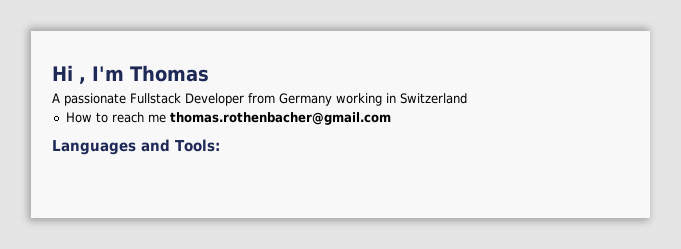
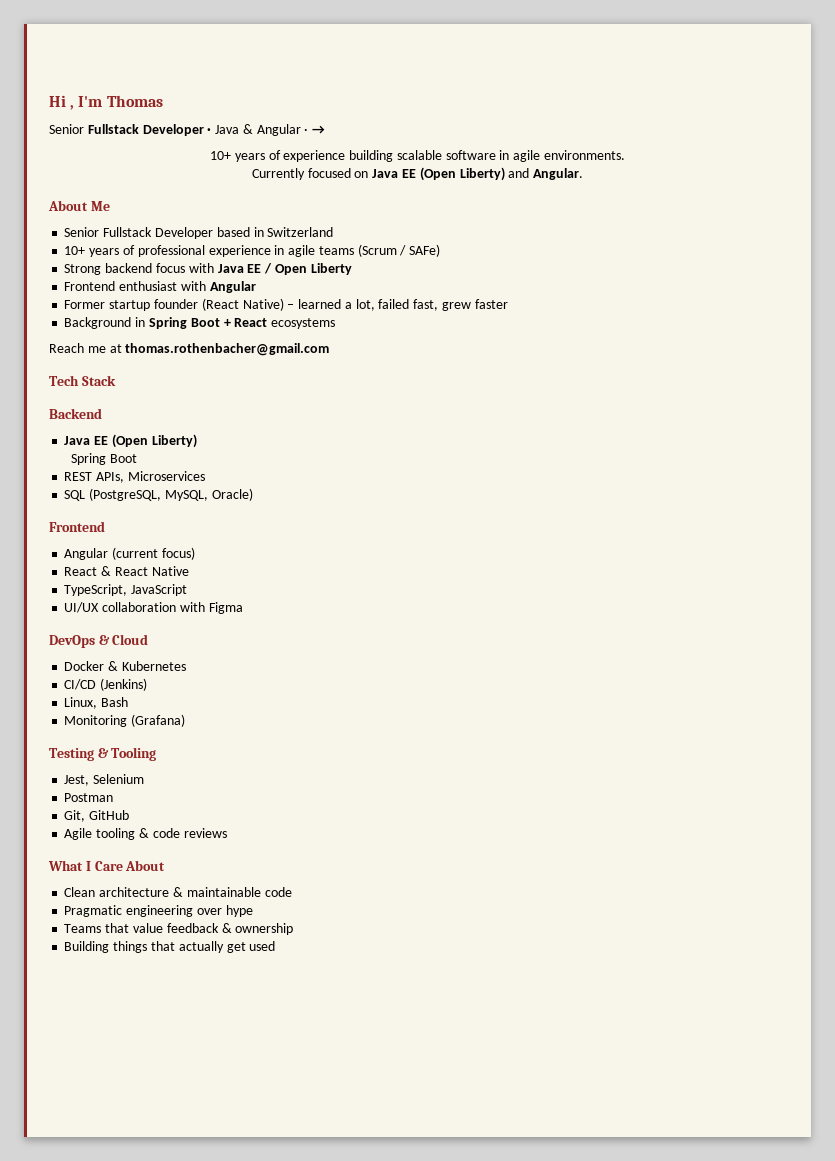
[52,93,467,106] [65,112,391,125] [52,139,220,155] A passionate Fullstack Developer from Germany working in Switzerland // How to reach me thomas.rothenbacher@gmail.com // Languages and Tools: -> [49,124,326,136] [209,150,626,162] [251,167,584,181] [48,200,110,211] [64,227,334,239] [64,244,441,257] [64,263,352,275] [64,281,256,293] [64,298,508,311] [64,317,336,329] [49,343,330,356] [49,375,116,386] [49,408,102,419] [64,434,197,448] [70,453,137,465] [64,471,205,483] [64,488,253,501] [49,521,105,532] [64,547,195,560] [64,566,189,576] [64,584,188,596] [64,602,243,614] [49,634,149,648] [64,661,186,671] [64,678,148,691] [64,697,129,709] [64,714,186,727] [49,747,157,761] [64,774,145,786] [64,793,114,802] [64,810,130,822] [64,828,227,840] [48,860,166,871] [64,887,292,897] [64,905,253,917] [64,923,294,935] [64,941,276,953] Senior Fullstack Developer · Java & Angular · → // 10+ years of experience building scalable software in agile environments. // Currently focused on Java EE (Open Liberty) and Angular. // About Me // Senior Fullstack Developer based in Switzerland // 10+ years of professional experience in agile teams (Scrum / SAFe) // Strong backend focus with Java EE / Open Liberty // Frontend enthusiast with Angular // Former startup founder (React Native) – learned a lot, failed fast, grew faster // Background in Spring Boot + React ecosystems // Reach me at thomas.rothenbacher@gmail.com // Tech Stack // Backend // Java EE (Open Liberty) // Spring Boot // REST APIs, Microservices // SQL (PostgreSQL, MySQL, Oracle) // Frontend // Angular (current focus) // React & React Native // TypeScript, JavaScript // UI/UX collaboration with Figma // DevOps & Cloud // Docker & Kubernetes // CI/CD (Jenkins) // Linux, Bash // Monitoring (Grafana) // Testing & Tooling // Jest, Selenium // Postman // Git, GitHub // Agile tooling & code reviews // What I Care About // Clean architecture & maintainable code // Pragmatic engineering over hype // Teams that value feedback & ownership // Building things that actually get used

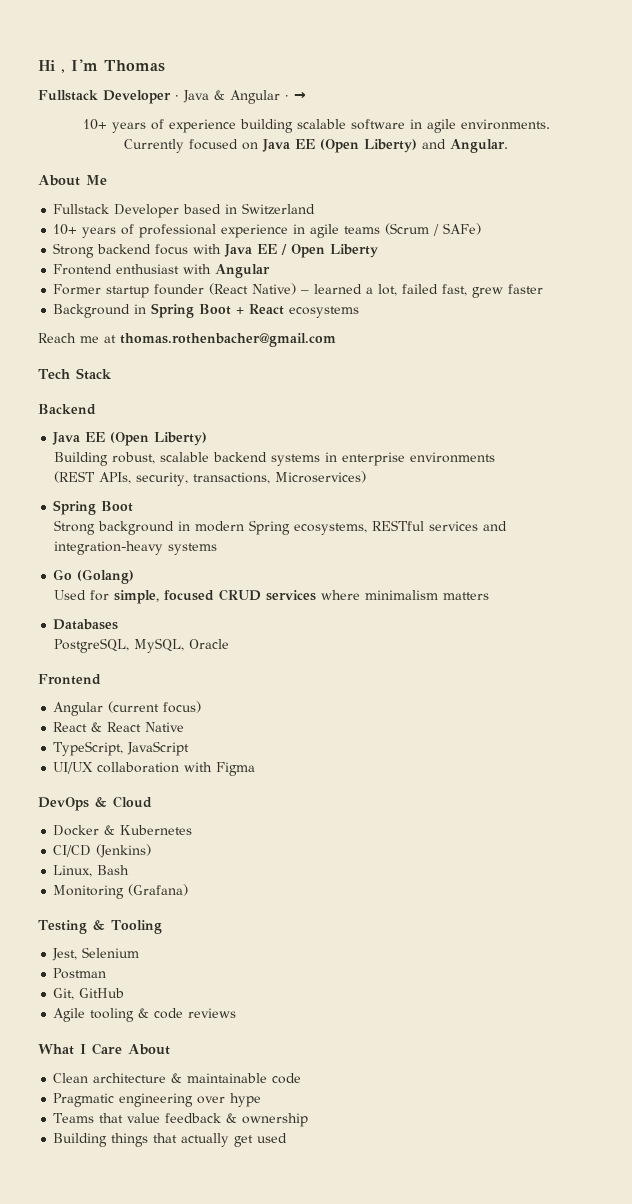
[49,124,84,134] Senior -> (165, 66) none
[64,227,100,237] Senior -> (107, 180) none
[70,453,137,465] [64,471,205,483] [64,488,253,501] Spring Boot // REST APIs, Microservices // SQL (PostgreSQL, MySQL, Oracle) -> [53,452,495,466] [53,471,366,486] [53,500,134,515] [53,520,507,535] [53,541,217,555] [53,569,135,584] [53,589,489,604] [53,619,119,630] [53,638,229,653] Building robust, scalable backend systems in enterprise environments // (REST APIs, security, transactions, Microservices) // Spring Boot // Strong background in modern Spring ecosystems, RESTful services and integration-heavy systems // Go (Golang) // Used for simple, focused CRUD services where minimalism matters // Databases // PostgreSQL, MySQL, Oracle

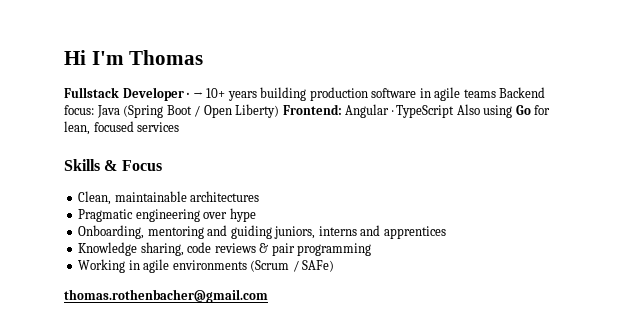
[61,69,65,73] , -> (86, 57) none
[183,90,289,104] Java & Angular · -> (190, 95) none
[82,119,550,133] [124,139,508,153] [38,175,107,186] [53,203,316,218] [53,223,482,238] [53,243,379,258] [53,264,271,278] [53,283,544,298] [53,303,360,318] [38,333,336,347] [38,368,112,380] [38,404,96,415] [52,432,208,446] [53,452,495,466] [53,471,366,486] [53,500,134,515] [53,520,507,535] [53,541,217,555] [53,569,135,584] [53,589,489,604] [53,619,119,630] [53,638,229,653] [38,674,101,685] [53,701,202,716] [53,722,185,732] [53,741,190,756] [53,762,256,776] [38,796,152,811] [53,825,193,836] [53,844,152,858] [53,865,130,877] [53,884,189,899] [38,920,162,934] [52,947,140,961] [53,968,107,979] [53,988,125,1000] [53,1008,237,1022] [38,1043,170,1055] [53,1073,302,1084] [53,1093,262,1107] [53,1113,309,1127] [53,1133,288,1147] // 10+ years of experience building scalable software in agile environments. // Currently focused on Java EE (Open Liberty) and Angular. // About Me // Fullstack Developer based in Switzerland // 10+ years of professional experience in agile teams (Scrum / SAFe) // Strong backend focus with Java EE / Open Liberty // Frontend enthusiast with Angular // Former startup founder (React Native) – learned a lot, failed fast, grew faster // Background in Spring Boot + React ecosystems // Reach me at thomas.rothenbacher@gmail.com // Tech Stack // Backend // Java EE (Open Liberty) // Building robust, scalable backend systems in enterprise environments // (REST APIs, security, transactions, Microservices) // Spring Boot // Strong background in modern Spring ecosystems, RESTful services and integration-heavy systems // Go (Golang) // Used for simple, focused CRUD services where minimalism matters // Databases // PostgreSQL, MySQL, Oracle // Frontend // Angular (current focus) // React & React Native // TypeScript, JavaScript // UI/UX collaboration with Figma // DevOps & Cloud // Docker & Kubernetes // CI/CD (Jenkins) // Linux, Bash // Monitoring (Grafana) // Testing & Tooling // Jest, Selenium // Postman // Git, GitHub // Agile tooling & code reviews // What I Care About // Clean architecture & maintainable code // Pragmatic engineering over hype // Teams that value feedback & ownership // Building things that actually get used -> [206,87,546,101] [64,104,551,118] [64,121,180,135] [64,159,162,171] [78,191,260,205] [78,208,256,222] [78,225,446,239] [78,242,372,256] [78,259,335,273] [64,289,268,303] 10+ years building production software in agile teams Backend focus: Java (Spring Boot / Open Liberty) Frontend: Angular · TypeScript Also using Go for lean, focused services // Skills & Focus // Clean, maintainable architectures // Pragmatic engineering over hype // Onboarding, mentoring and guiding juniors, interns and apprentices // Knowledge sharing, code reviews & pair programming // Working in agile environments (Scrum / SAFe) // thomas.rothenbacher@gmail.com

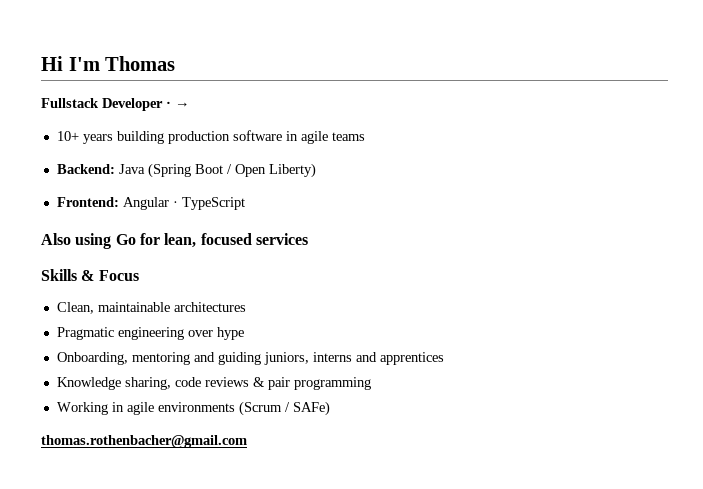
(203, 95) none -> (190, 105) //
[499,87,546,98] [64,105,94,115] Backend focus: -> [56,164,115,174] // Backend:
(280, 111) none -> (316, 170) //
(455, 111) none -> (245, 203) //

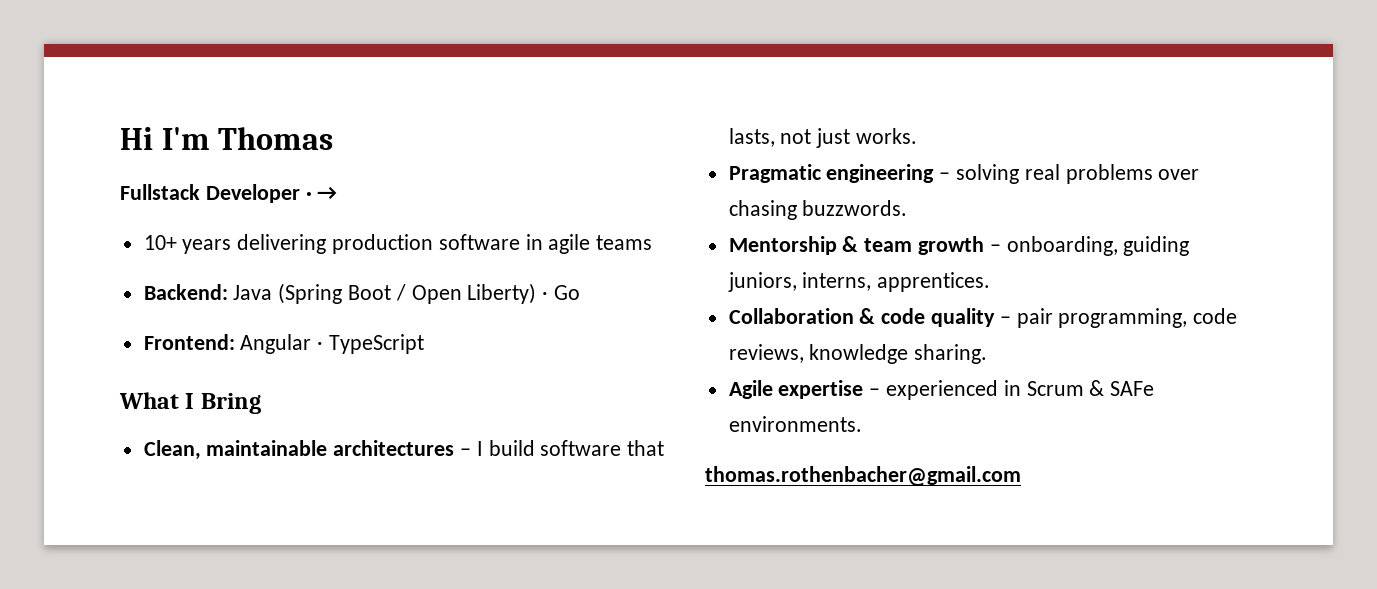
[116,131,164,144] building -> [237,234,327,254] delivering
(316, 170) none -> [542,285,581,300] · Go
[41,233,308,249] [41,269,139,281] [56,302,246,314] [56,327,244,340] [56,352,444,365] [56,377,371,390] [56,401,330,416] Also using Go for lean, focused services // Skills & Focus // Clean, maintainable architectures // Pragmatic engineering over hype // Onboarding, mentoring and guiding juniors, interns and apprentices // Knowledge sharing, code reviews & pair programming // Working in agile environments (Scrum / SAFe) -> [119,392,261,414] [143,440,665,460] [728,128,918,148] [728,164,1200,184] [728,200,908,220] [728,236,1190,256] [727,272,991,292] [728,308,1238,328] [728,344,988,364] [728,380,1155,400] [728,416,862,432] What I Bring // Clean, maintainable architectures – I build software that lasts, not just works. // Pragmatic engineering – solving real problems over chasing buzzwords. // Mentorship & team growth – onboarding, guiding juniors, interns, apprentices. // Collaboration & code quality – pair programming, code reviews, knowledge sharing. // Agile expertise – experienced in Scrum & SAFe environments.

